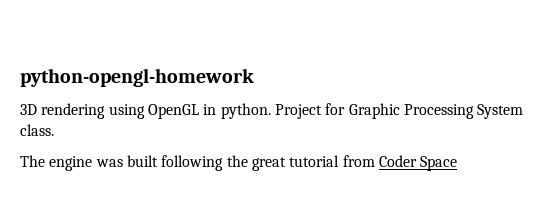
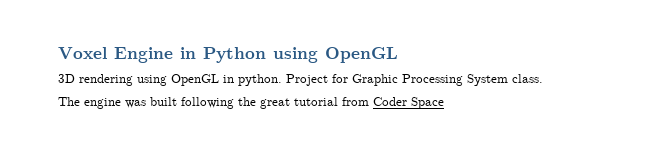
[20,68,254,87] python-opengl-homework -> [58,47,398,63] Voxel Engine in Python using OpenGL

